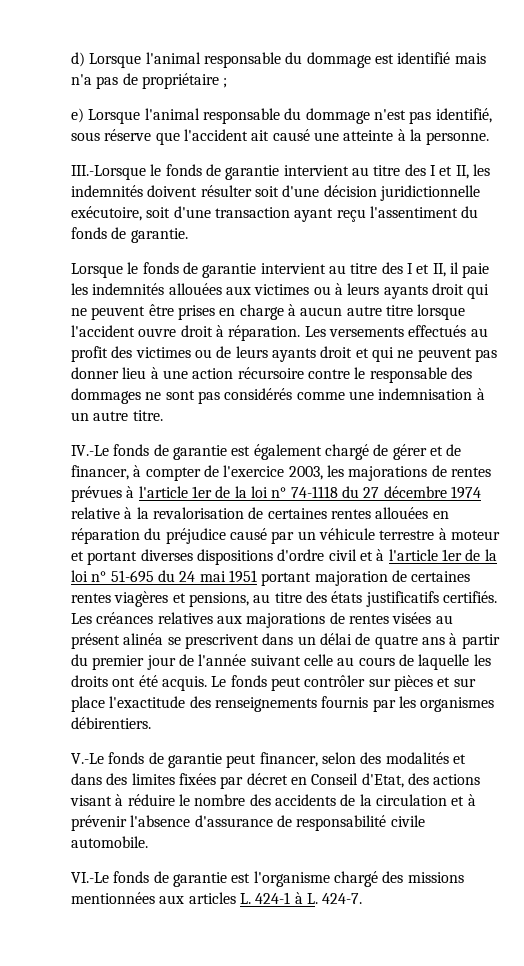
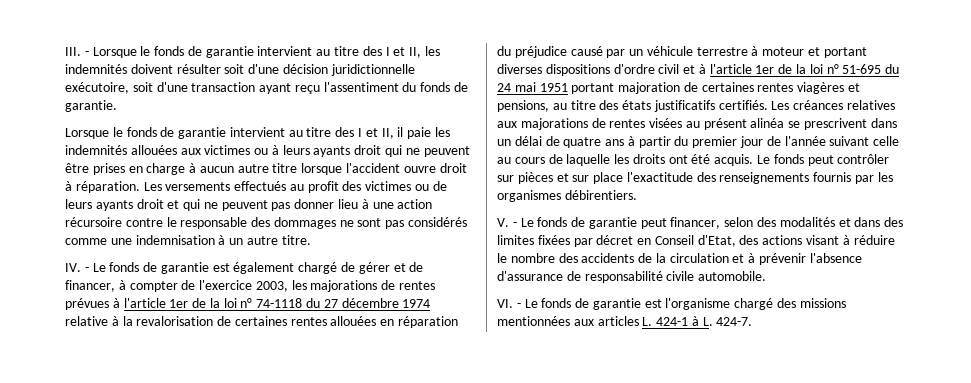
[71,52,486,68] [71,73,228,89] [71,108,492,124] [71,129,490,145] [71,165,146,180] d) Lorsque l'animal responsable du dommage est identifié mais n'a pas de propriétaire ; // e) Lorsque l'animal responsable du dommage n'est pas identifié, sous réserve que l'accident ait causé une atteinte à la personne. // III.-Lorsque -> [65,47,137,58] III. - Lorsque
[71,445,109,456] IV.-Le -> [65,263,106,272] IV. - Le
[71,753,104,764] V.-Le -> [497,218,534,227] V. - Le
[71,872,109,883] VI.-Le -> [497,299,538,308] VI. - Le

